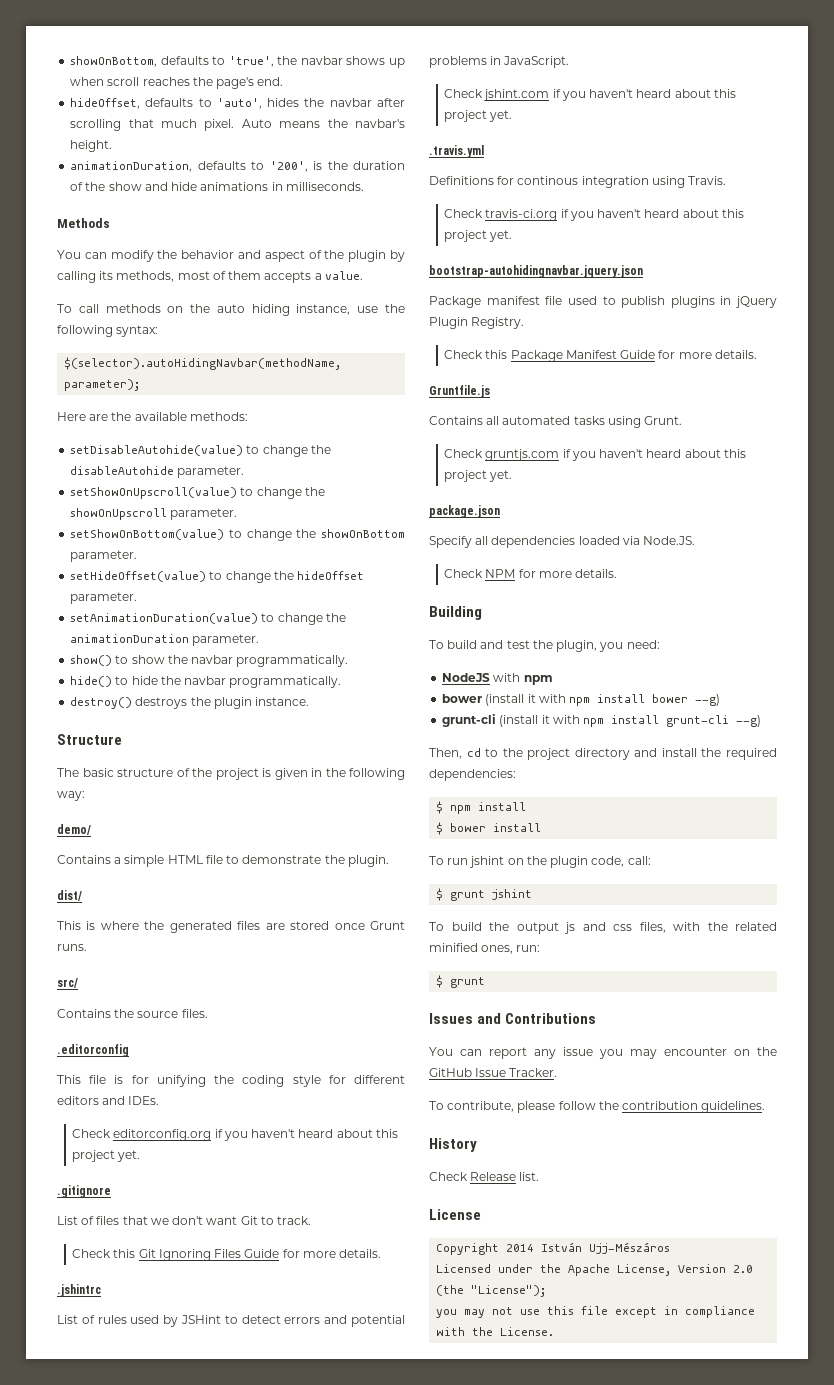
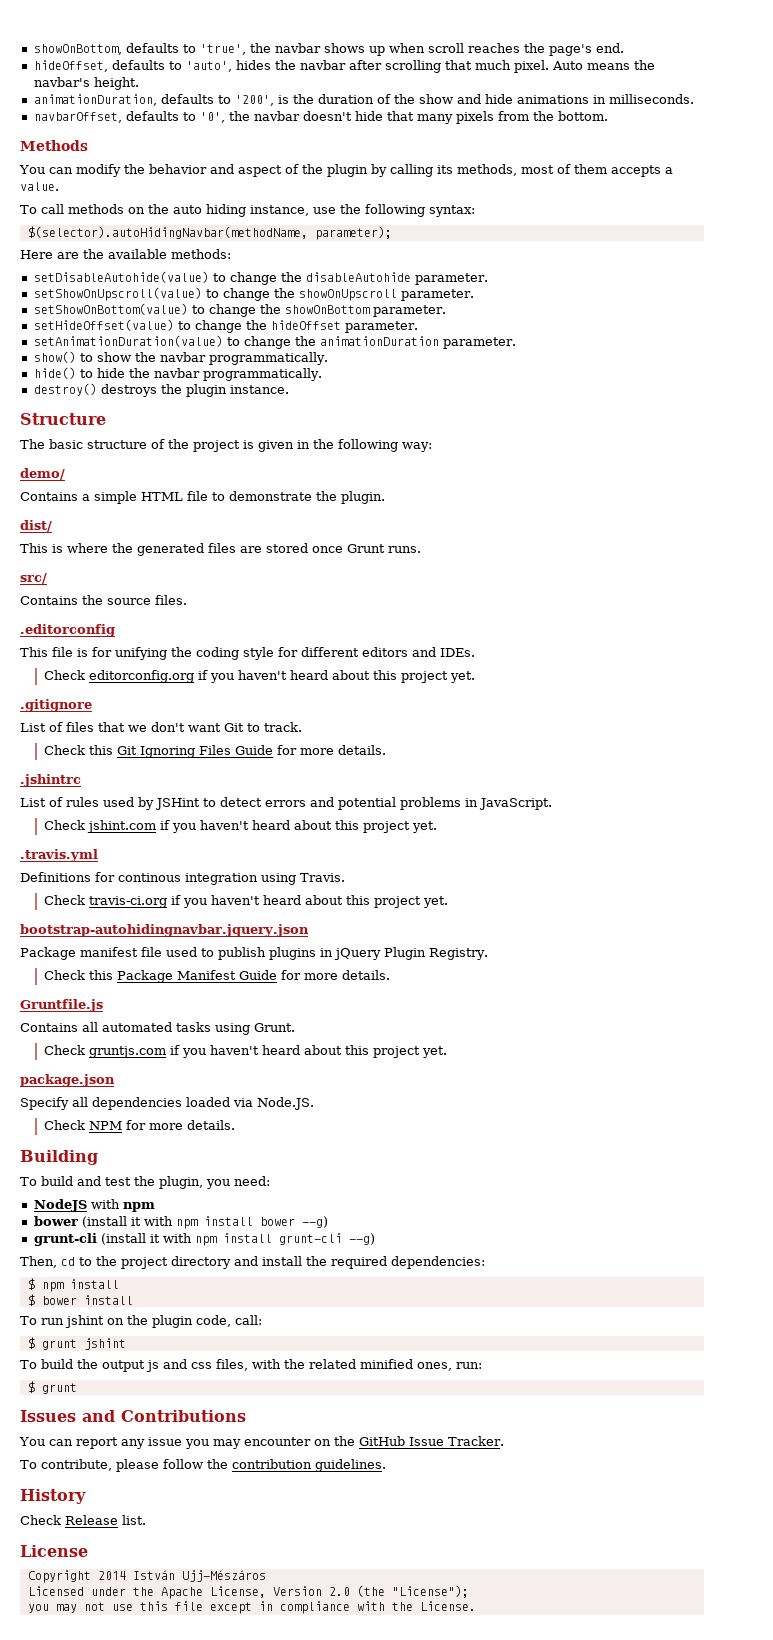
(364, 186) none -> [33,111,608,124] // navbarOffset, defaults to '0', the navbar doesn't hide that many pixels from the bottom.

